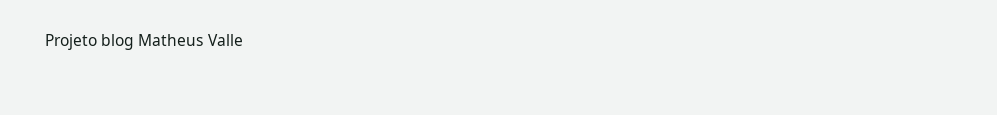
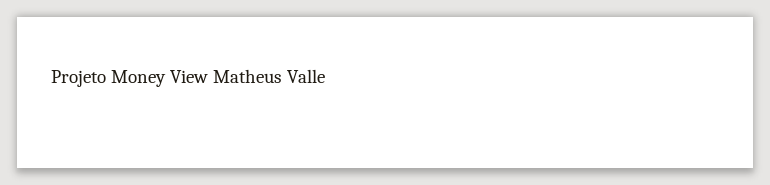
[101,34,135,50] blog -> [111,70,209,87] Money View

